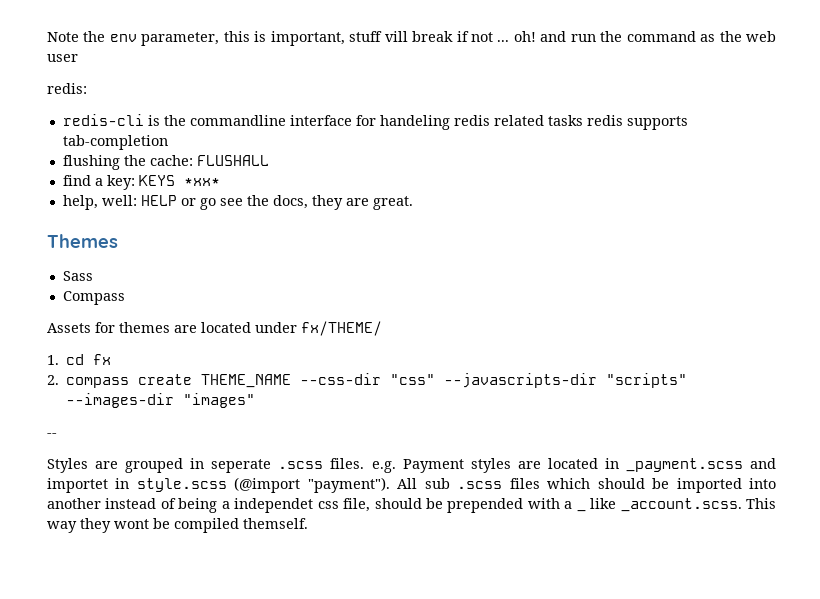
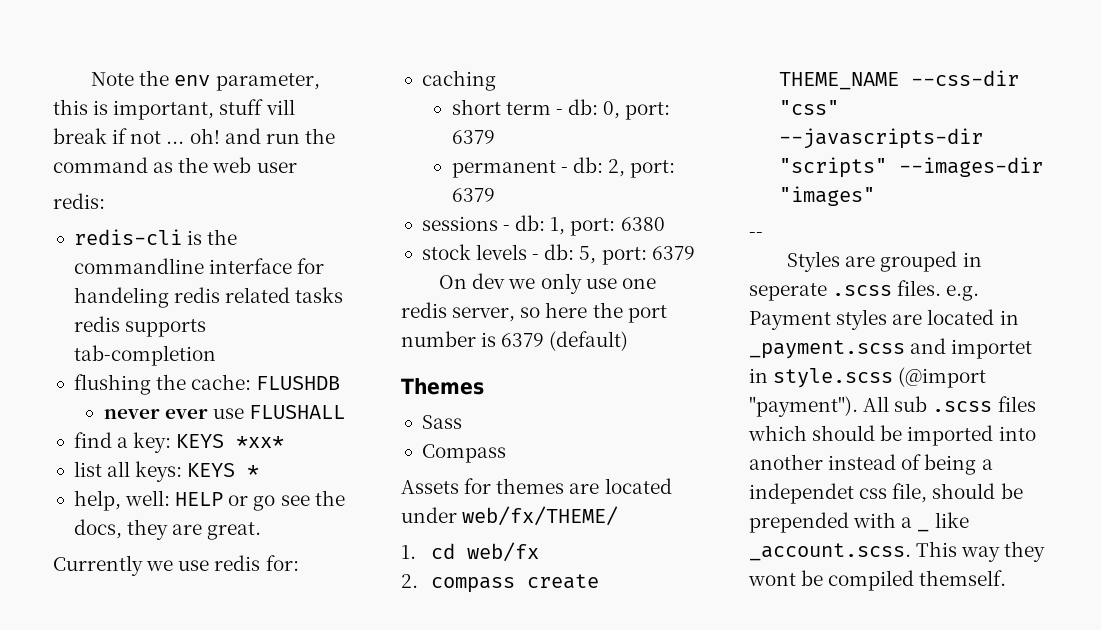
(193, 160) none -> [256,376,341,390] [103,408,244,419] FLUSHDB // never ever use
(220, 182) none -> [73,461,260,482] // list all keys: KEYS *
(413, 203) none -> [53,555,299,576] [421,70,496,91] [451,99,671,120] [451,130,495,144] [451,157,676,178] [451,188,495,202] [421,215,665,236] [421,244,695,265] [439,273,656,294] [401,302,667,323] [401,331,629,351] // Currently we use redis for: // caching // short term - db: 0, port: 6379 // permanent - db: 2, port: 6379 // sessions - db: 1, port: 6380 // stock levels - db: 5, port: 6379 // On dev we only use one redis server, so here the port number is 6379 (default)
[301,321,382,336] fx/THEME/ -> [462,506,619,526] web/fx/THEME/
[93,354,112,365] fx -> [466,542,539,562] web/fx

